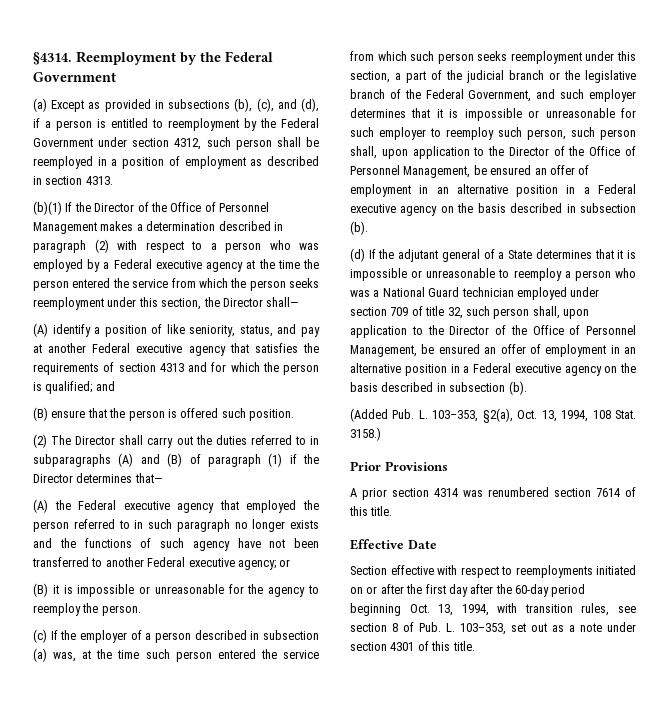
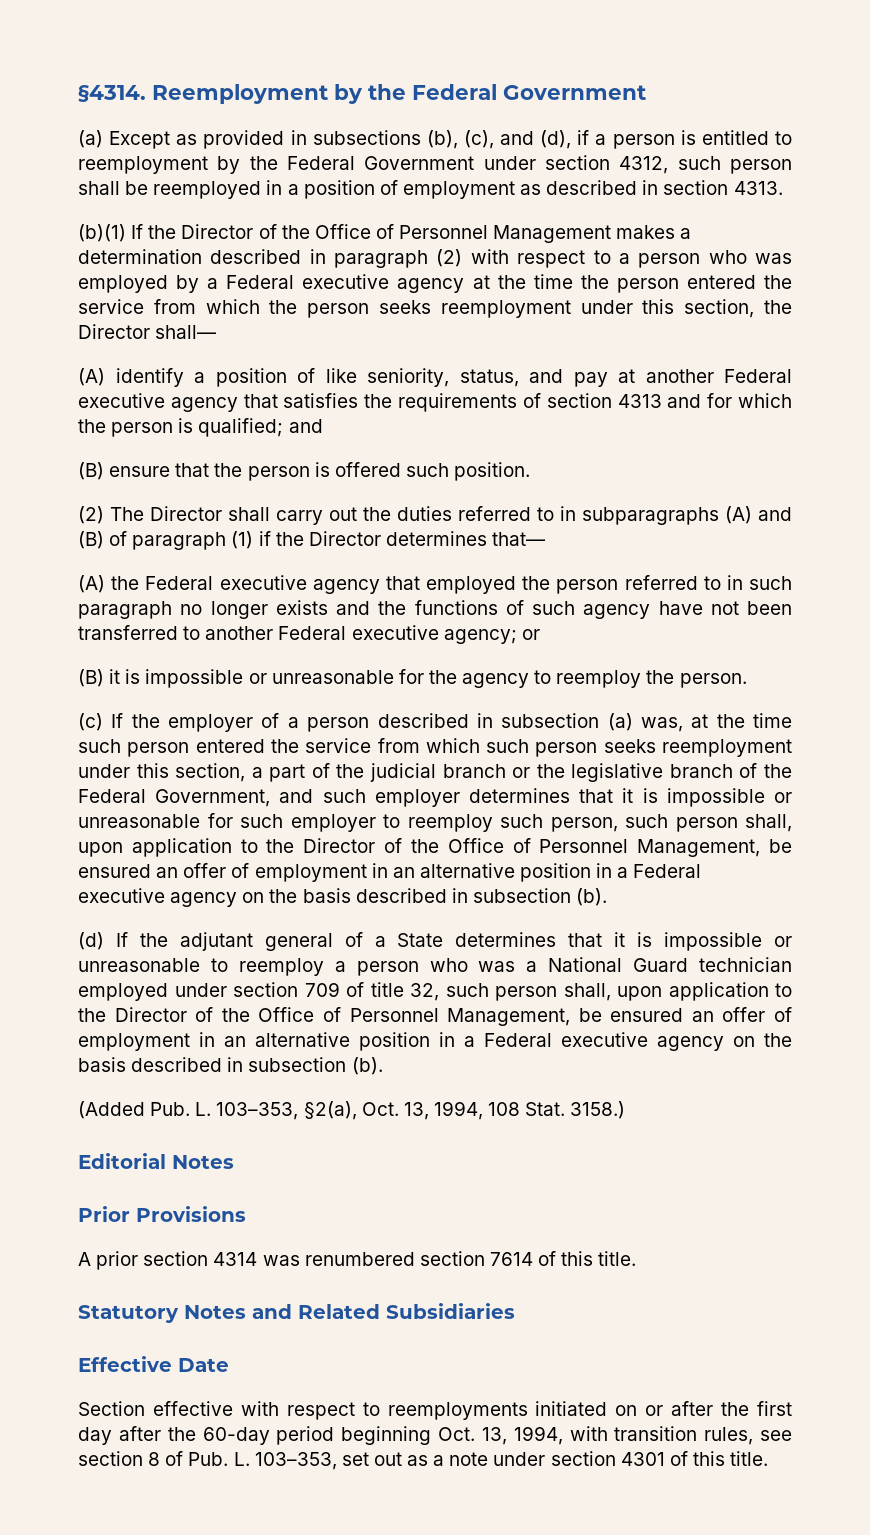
(381, 434) none -> [78,1153,234,1169] // Editorial Notes
(393, 511) none -> [78,1303,515,1323] // Statutory Notes and Related Subsidiaries

